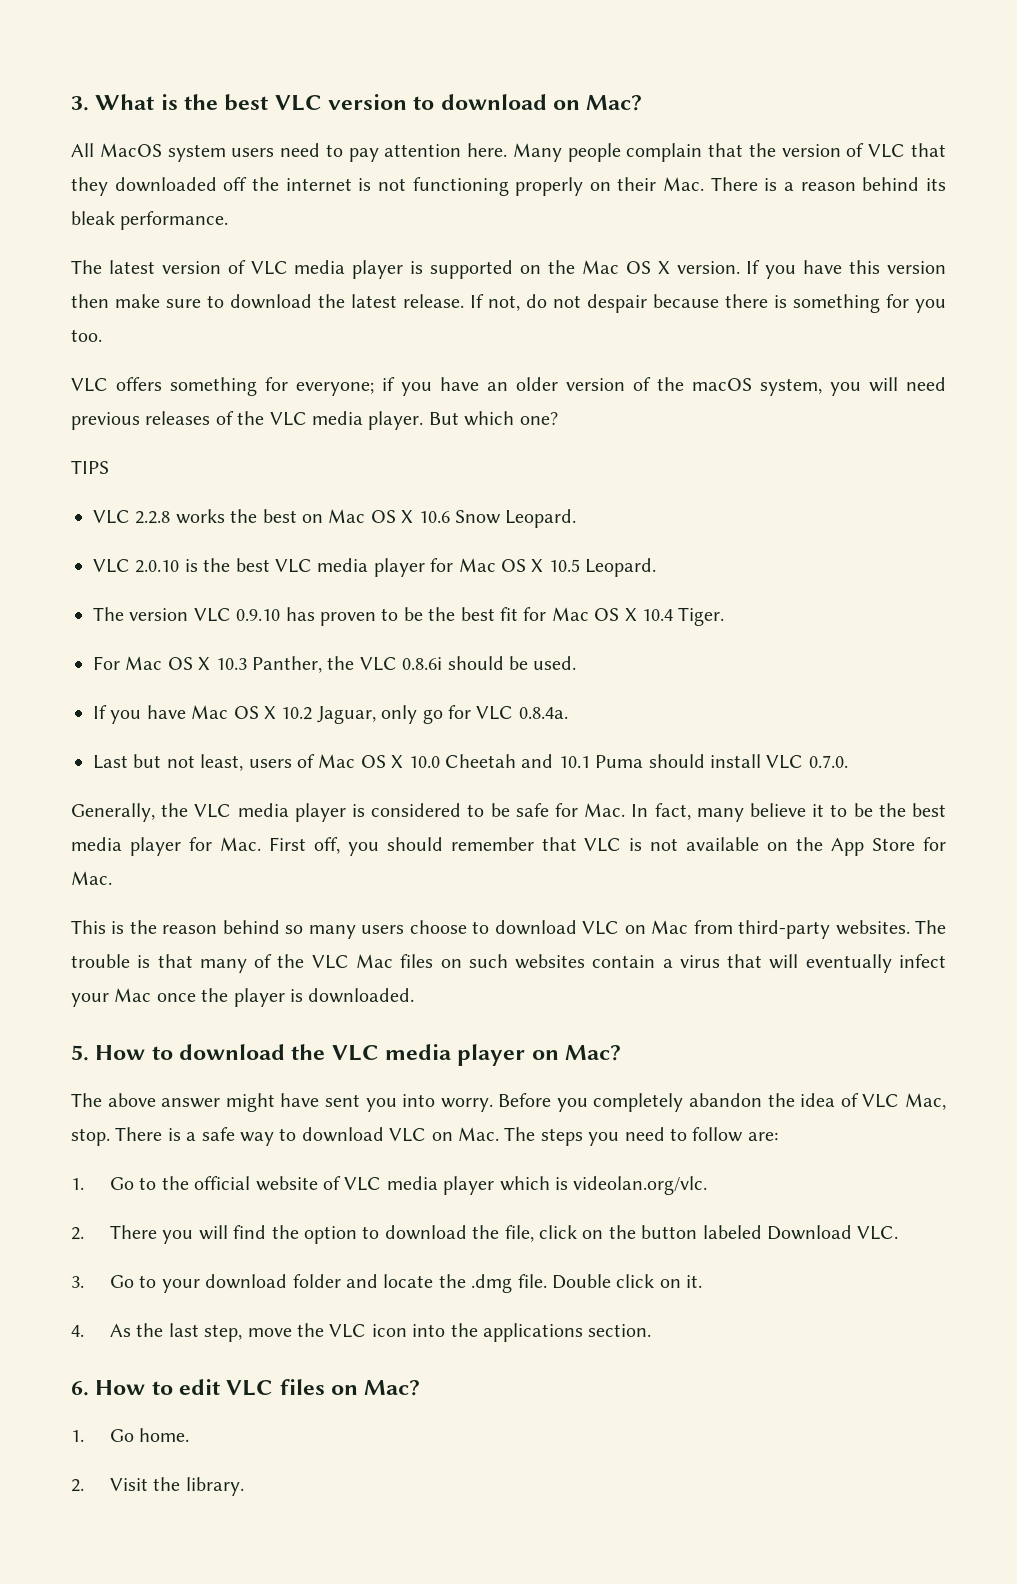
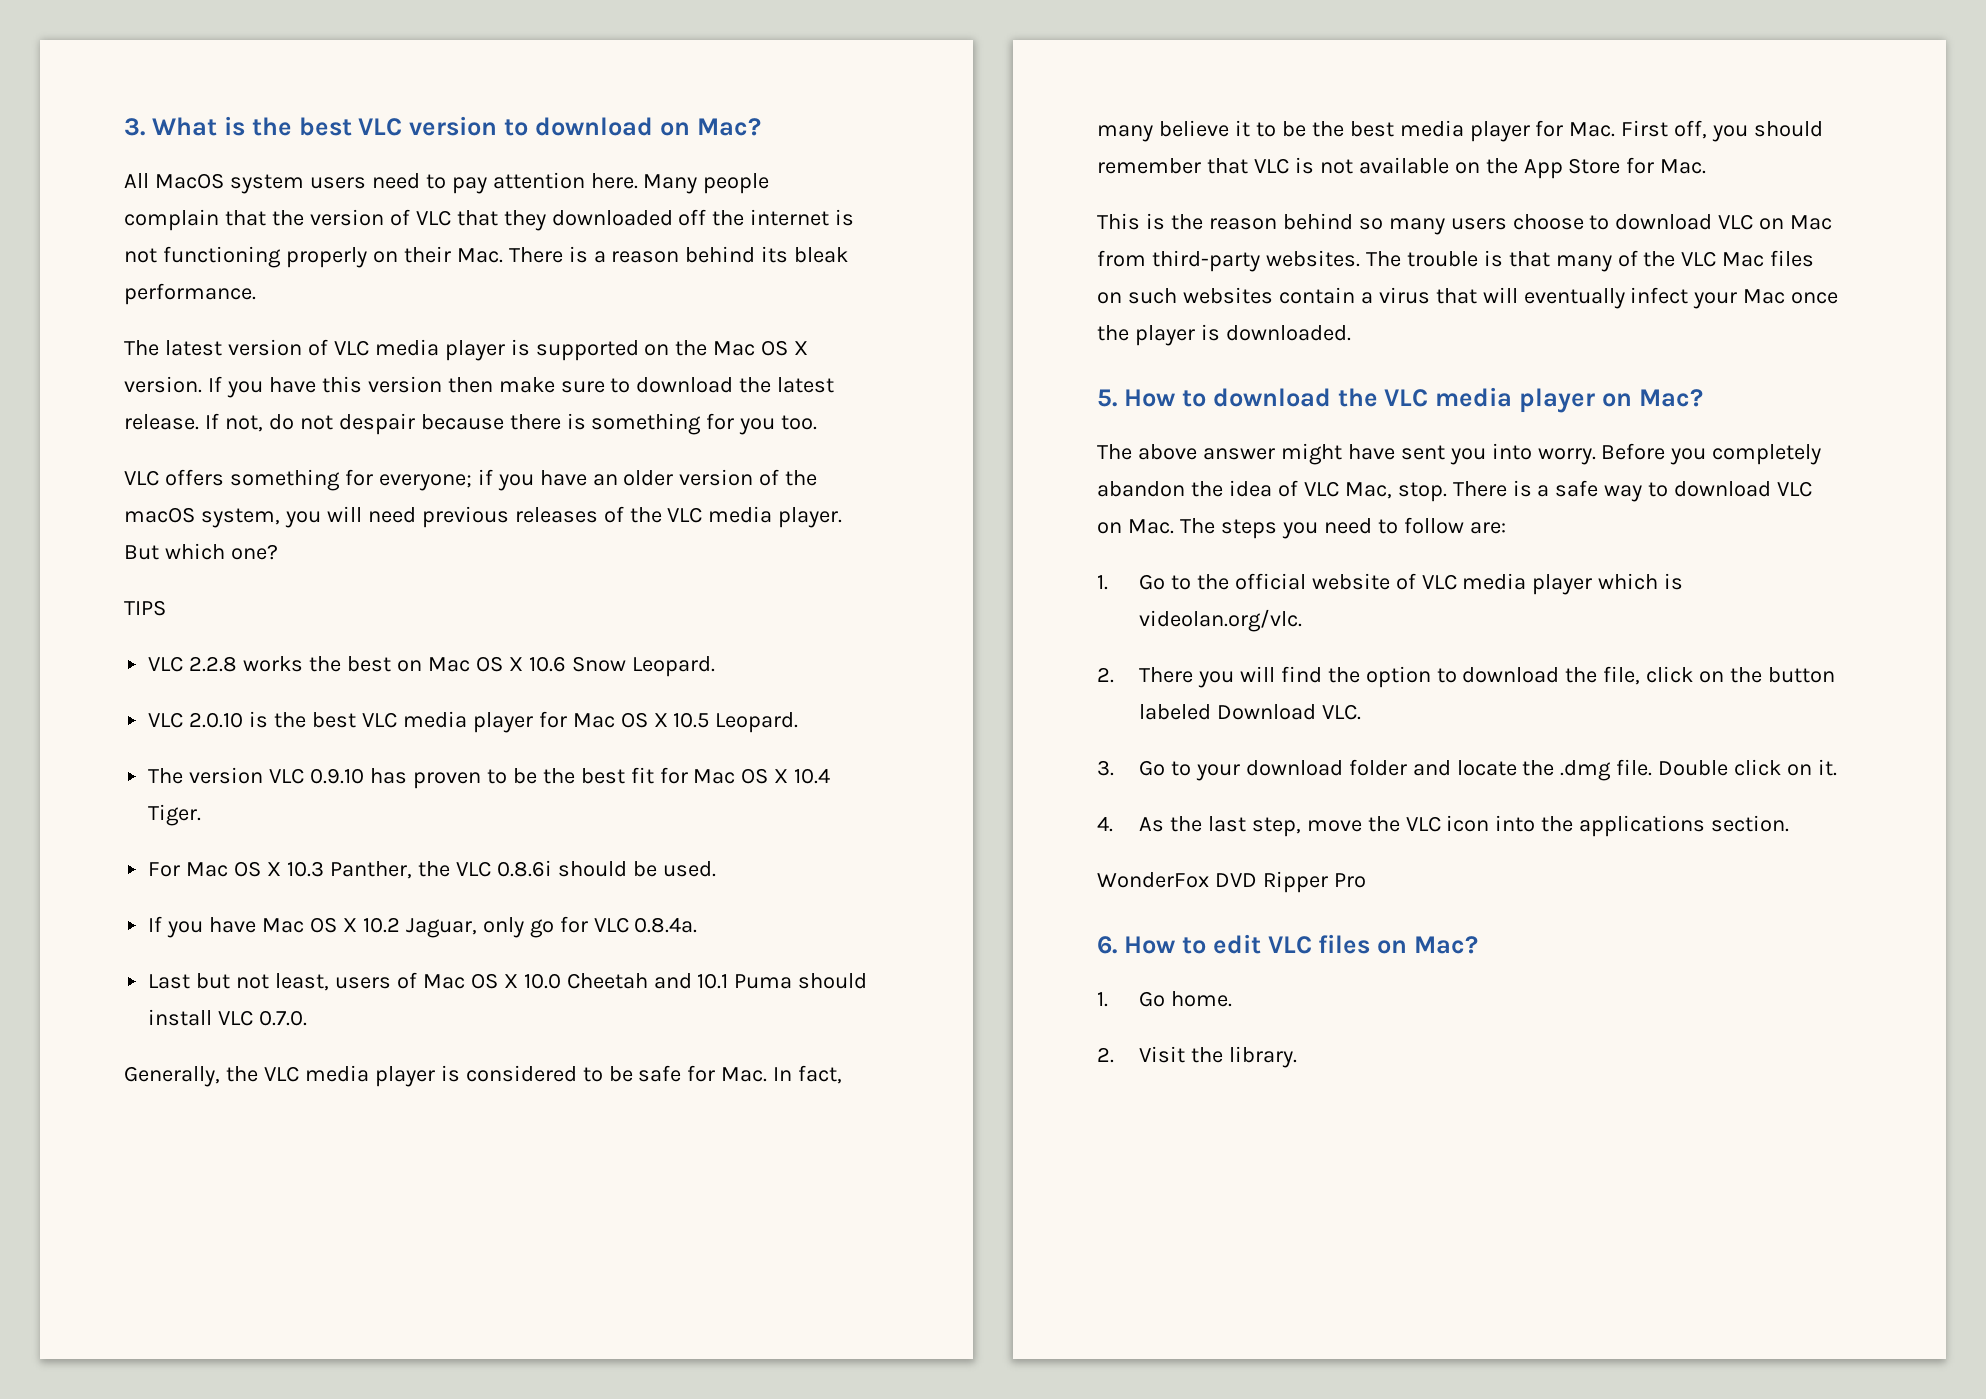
(652, 1330) none -> [1097,871,1366,893] // WonderFox DVD Ripper Pro

